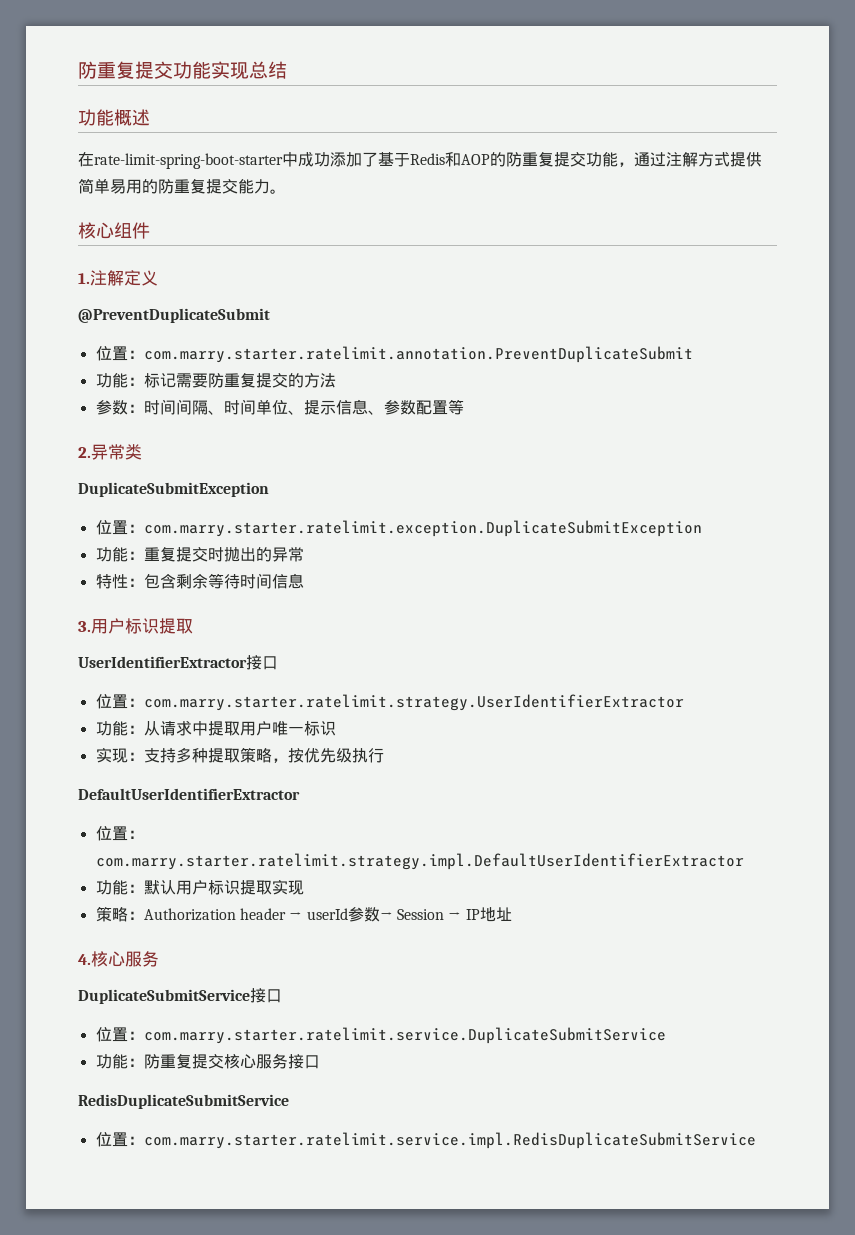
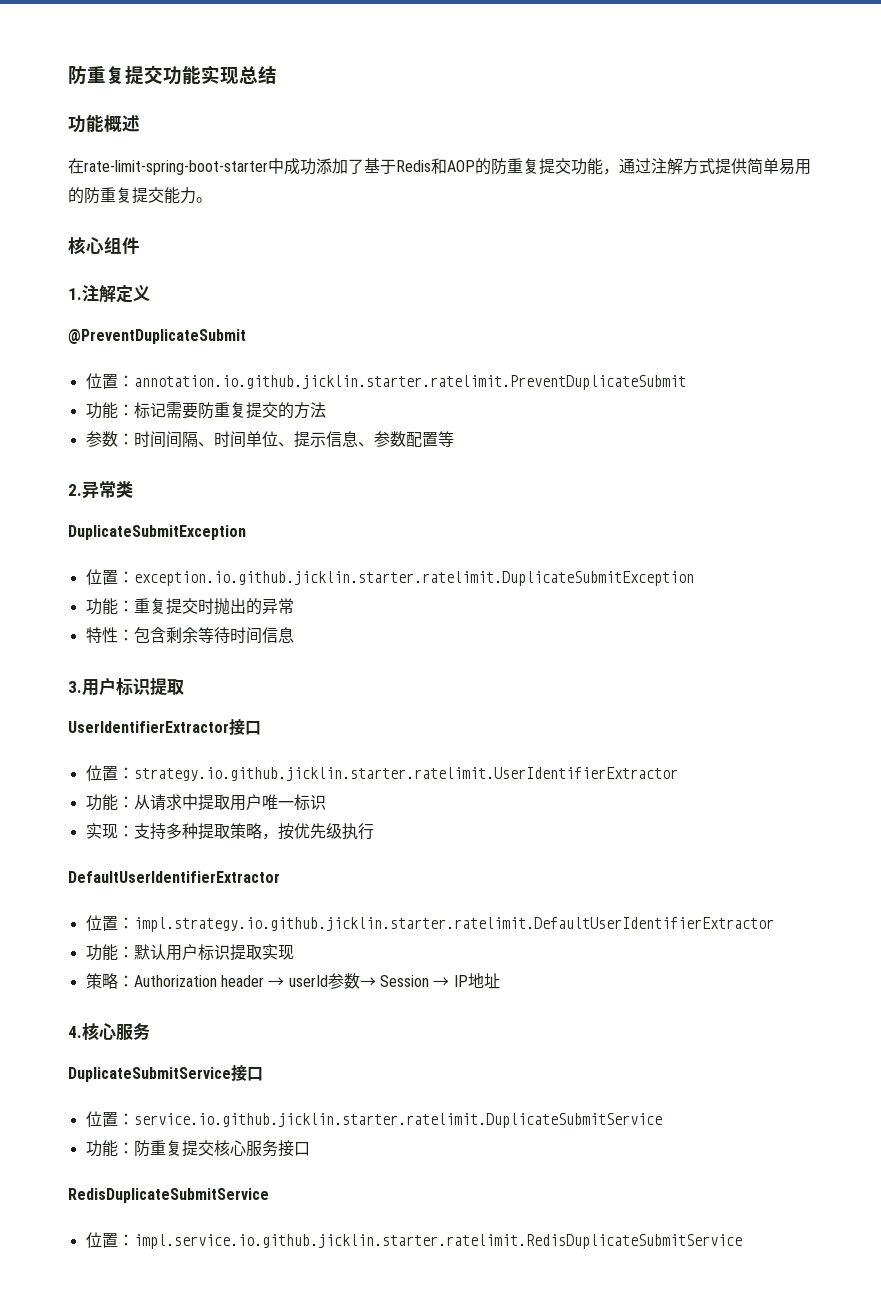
[143,346,693,363] com.marry.starter.ratelimit.annotation.PreventDuplicateSubmit -> [133,375,686,390] annotation.io.github.jicklin.starter.ratelimit.PreventDuplicateSubmit
[143,520,702,537] com.marry.starter.ratelimit.exception.DuplicateSubmitException -> [133,571,694,586] exception.io.github.jicklin.starter.ratelimit.DuplicateSubmitException
[143,694,684,711] com.marry.starter.ratelimit.strategy.UserIdentifierExtractor -> [133,767,678,781] strategy.io.github.jicklin.starter.ratelimit.UserIdentifierExtractor
[95,853,744,870] com.marry.starter.ratelimit.strategy.impl.DefaultUserIdentifierExtractor -> [133,917,774,932] impl.strategy.io.github.jicklin.starter.ratelimit.DefaultUserIdentifierExtractor
[143,1027,666,1044] com.marry.starter.ratelimit.service.DuplicateSubmitService -> [133,1113,662,1128] service.io.github.jicklin.starter.ratelimit.DuplicateSubmitService
[143,1132,756,1149] com.marry.starter.ratelimit.service.impl.RedisDuplicateSubmitService -> [133,1234,742,1249] impl.service.io.github.jicklin.starter.ratelimit.RedisDuplicateSubmitService

